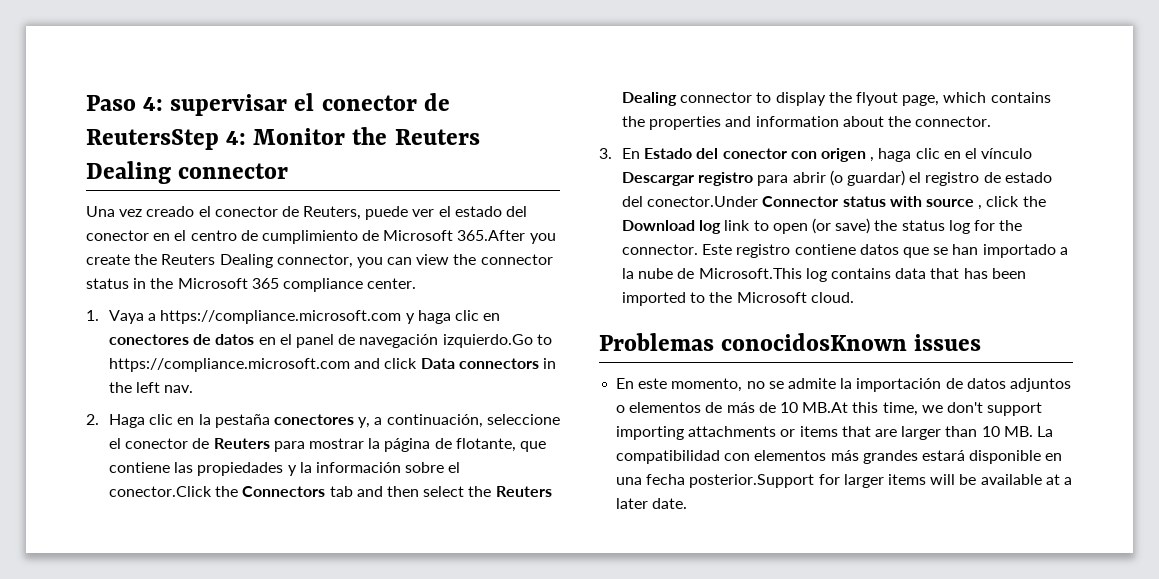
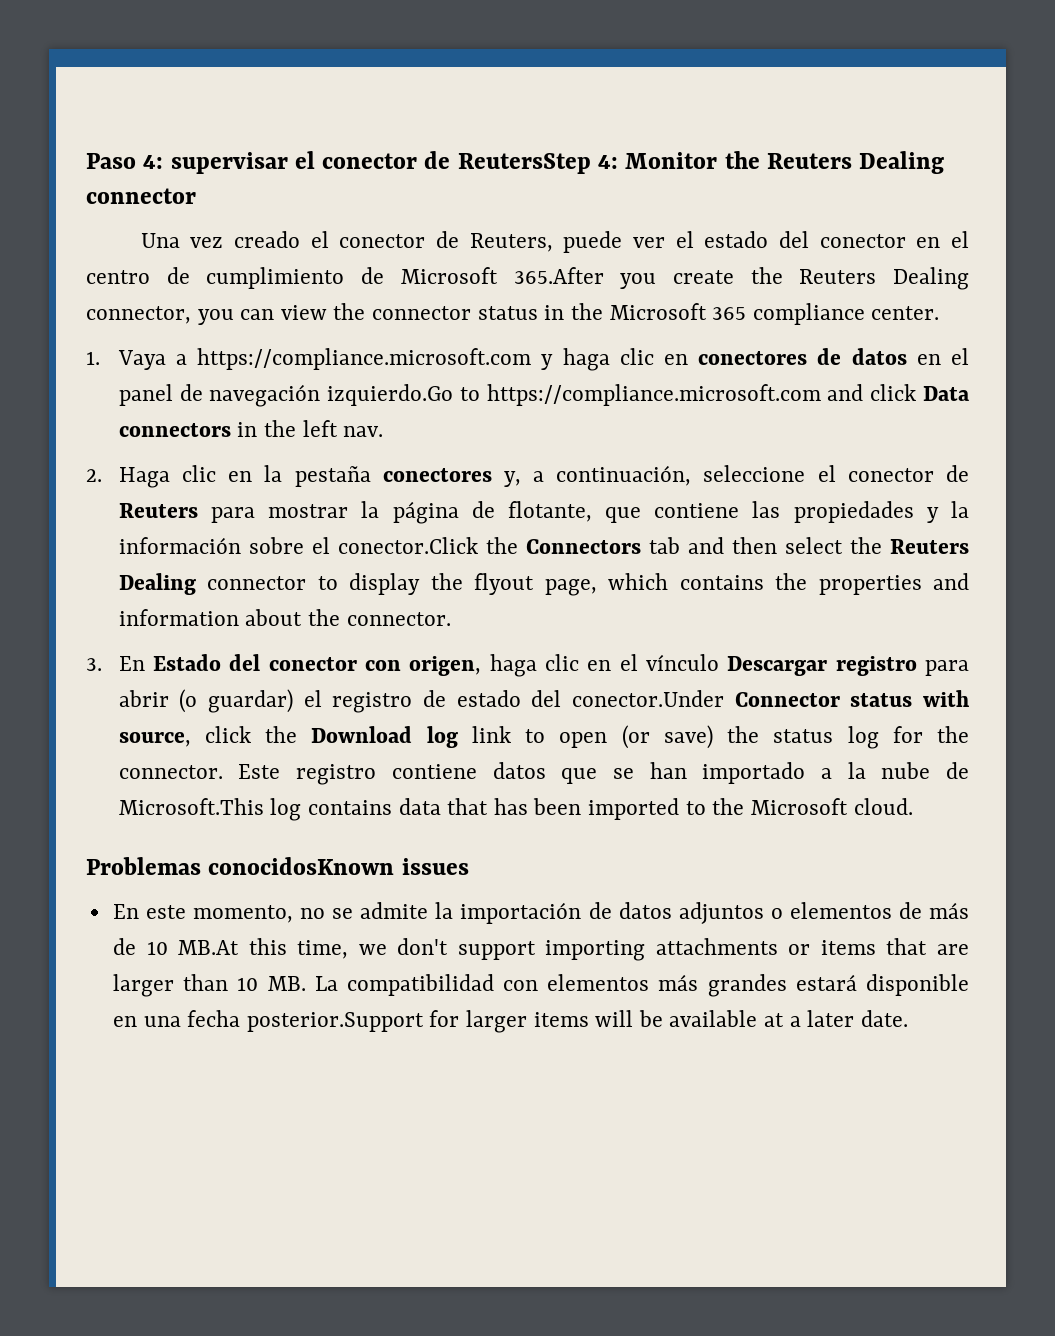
[820,148,875,162] origen , -> [409,656,482,676] origen,
[925,199,983,210] source , -> [118,732,191,747] source,

